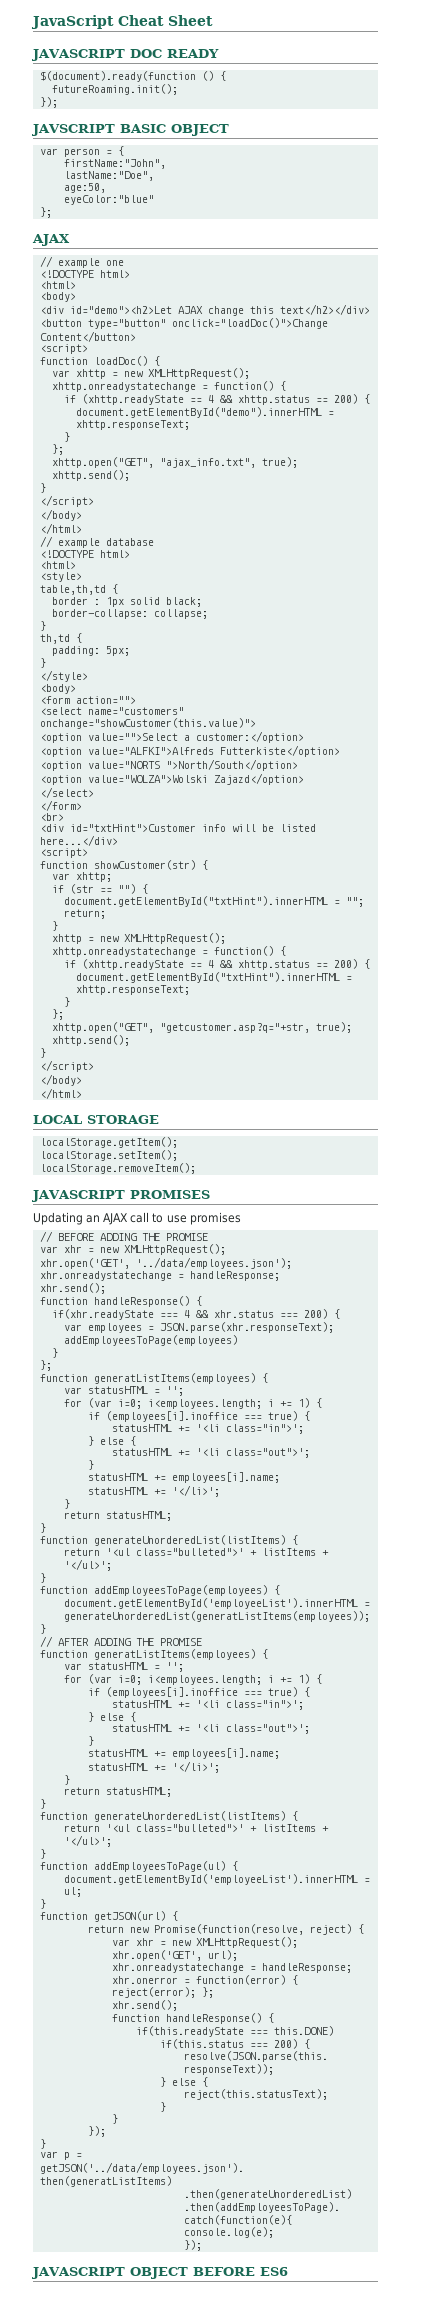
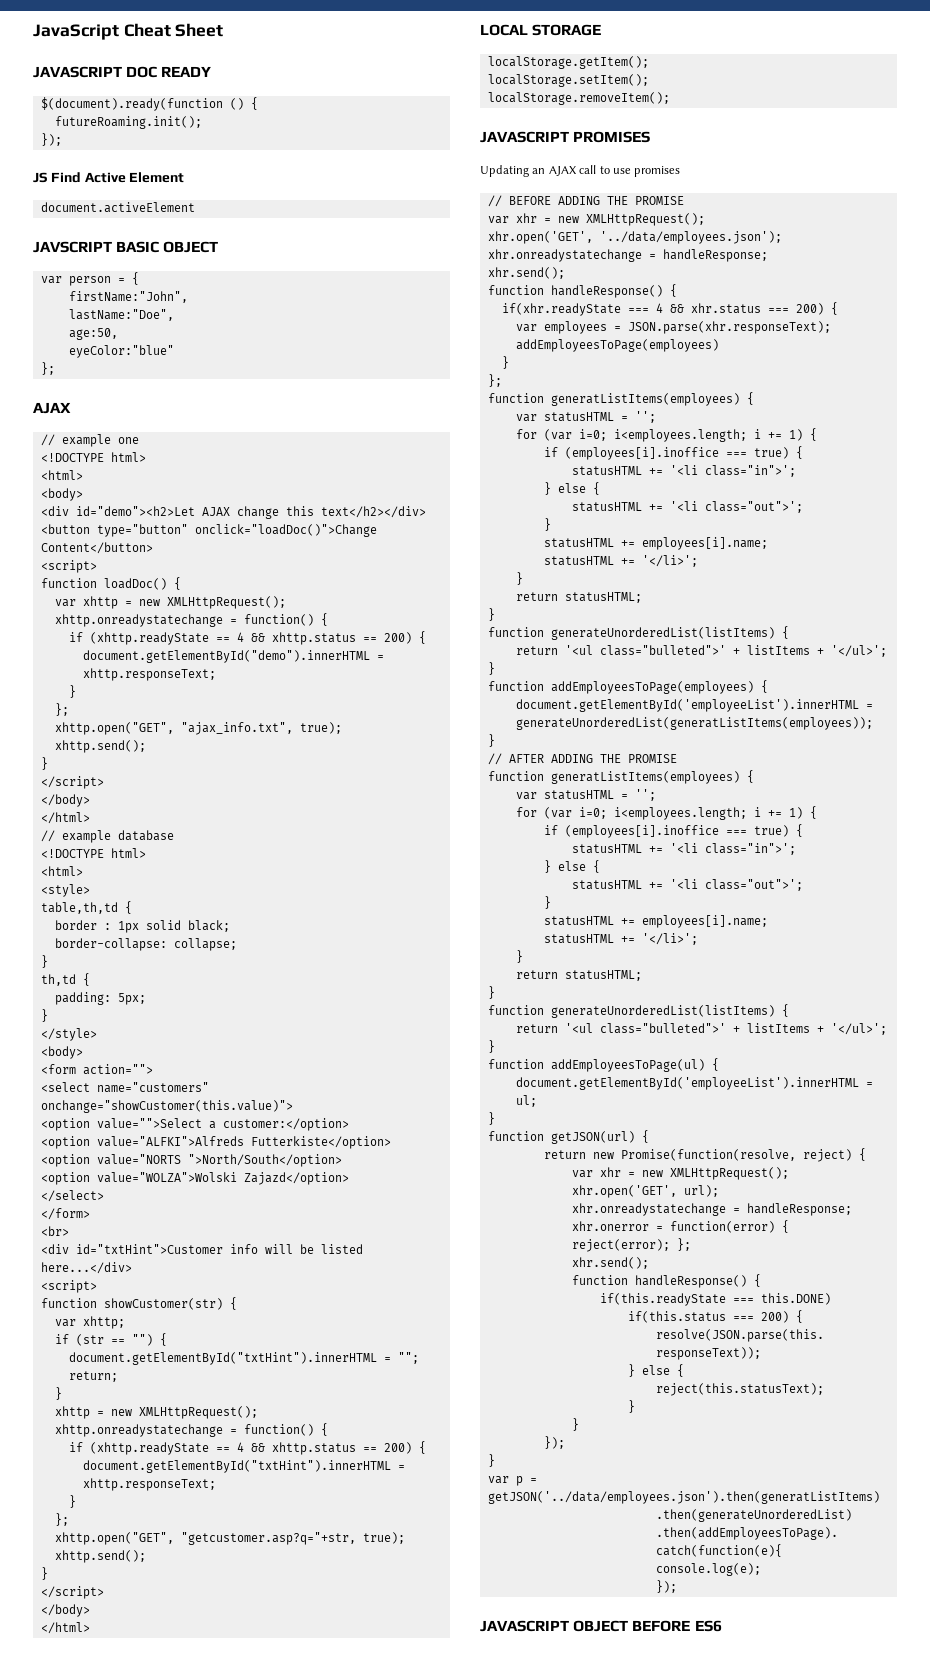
(58, 102) none -> [33,172,185,183] [40,202,195,213] // JS Find Active Element // document.activeElement

